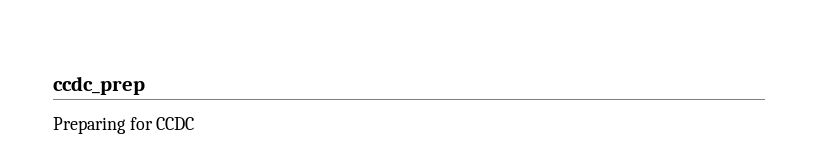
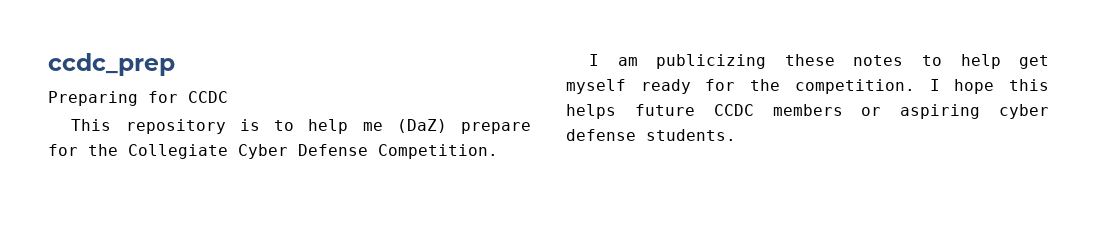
(195, 123) none -> [71,119,531,134] [48,144,498,159] [589,54,1049,69] [566,79,1049,94] [566,104,1049,119] [566,129,736,141] // This repository is to help me (DaZ) prepare for the Collegiate Cyber Defense Competition. // I am publicizing these notes to help get myself ready for the competition. I hope this helps future CCDC members or aspiring cyber defense students.

